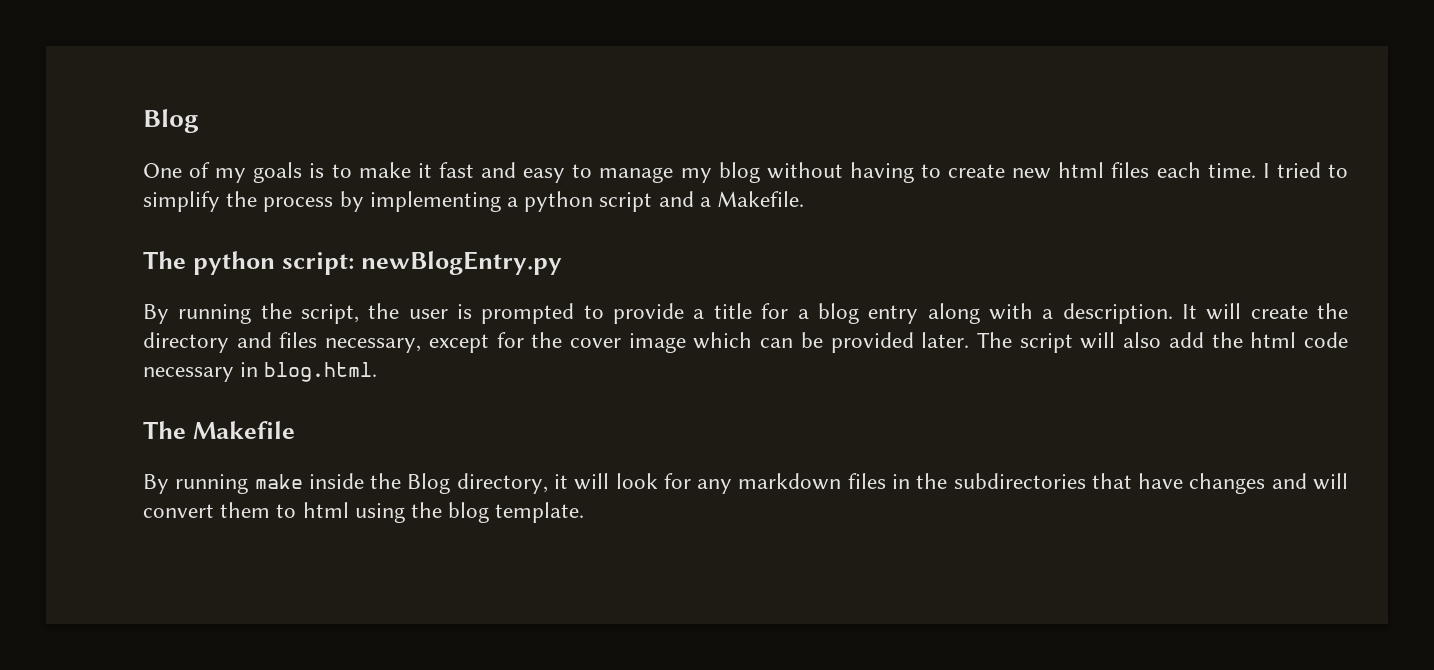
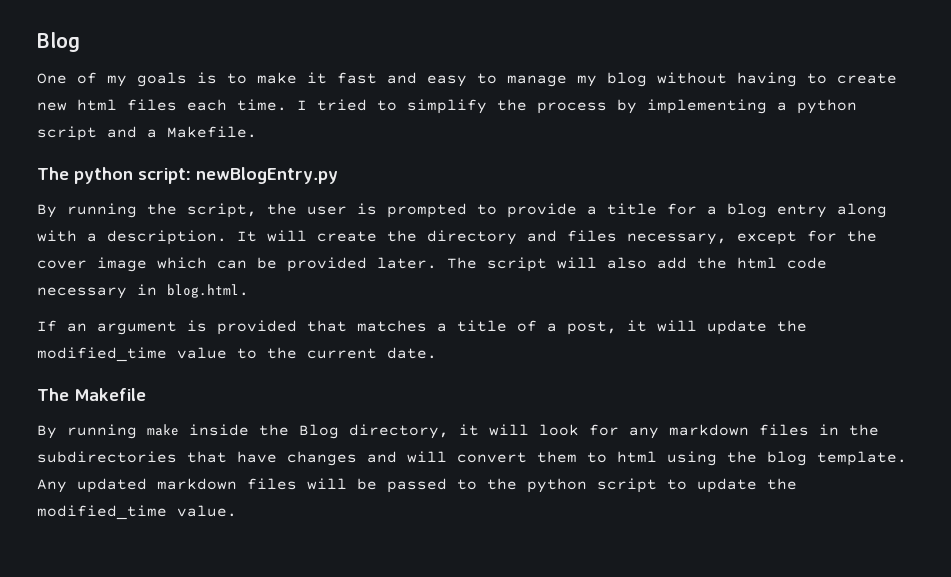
(378, 372) none -> [37,320,807,335] [37,347,437,362] // If an argument is provided that matches a title of a post, it will update the modified_time value to the current date.
(585, 512) none -> [37,478,797,493] [37,505,237,520] Any updated markdown files will be passed to the python script to update the modified_time value.

